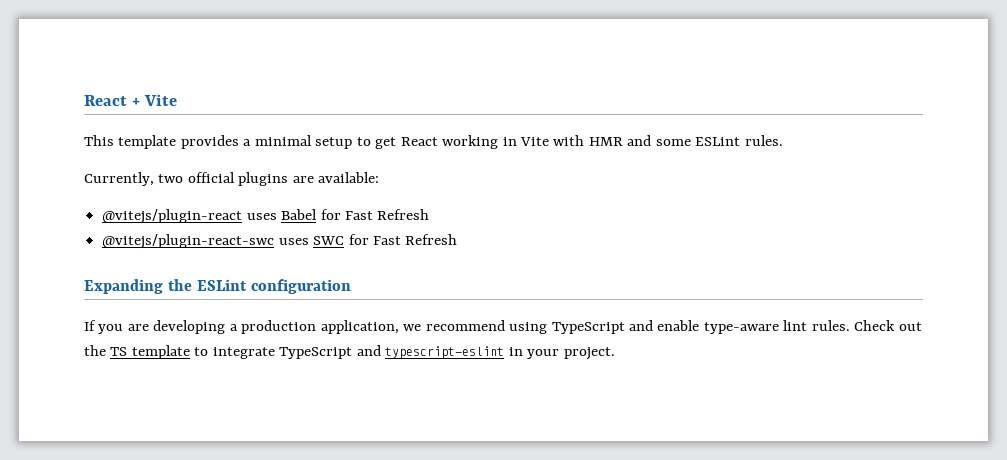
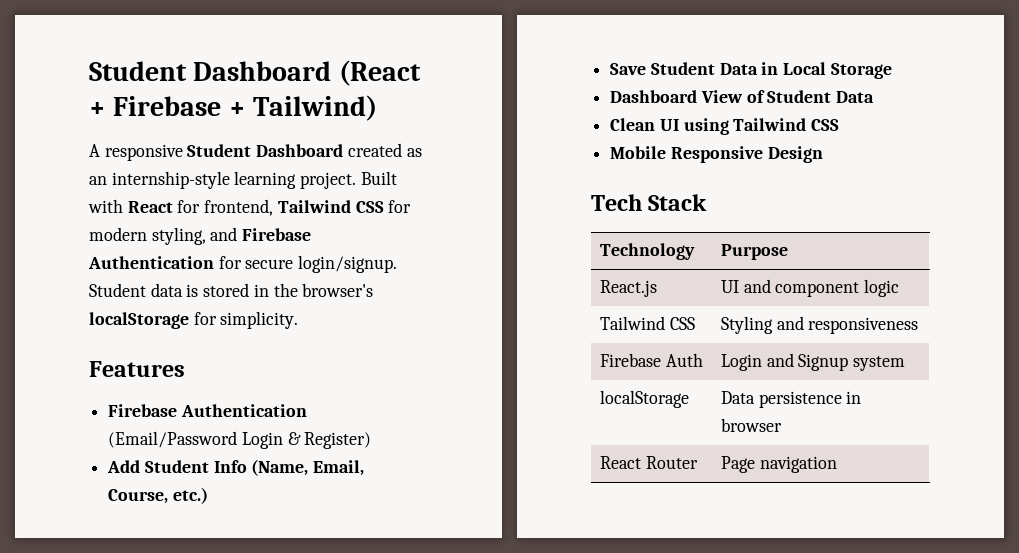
[84,94,178,106] [84,135,783,149] [84,172,380,186] [102,209,430,224] [102,234,458,249] [84,279,351,294] [84,320,922,334] [84,345,615,360] React + Vite // This template provides a minimal setup to get React working in Vite with HMR and some ESLint rules. // Currently, two official plugins are available: // @vitejs/plugin-react uses Babel for Fast Refresh // @vitejs/plugin-react-swc uses SWC for Fast Refresh // Expanding the ESLint configuration // If you are developing a production application, we recommend using TypeScript and enable type-aware lint rules. Check out the TS template to integrate TypeScript and typescript-eslint in your project. -> [89,60,421,86] [89,95,378,121] [89,143,422,161] [89,171,397,189] [88,199,412,216] [89,227,312,245] [88,255,398,273] [89,283,374,297] [89,311,299,329] [89,361,185,377] [108,404,307,417] [108,431,372,449] [107,459,365,476] [108,487,208,504] [610,62,892,79] [610,90,875,103] [610,118,840,135] [610,146,823,163] [591,194,708,211] [600,243,696,260] [721,244,789,260] [600,280,658,297] [721,279,900,297] [600,316,695,330] [721,316,919,334] [600,353,703,367] [721,353,906,371] [600,390,690,408] [721,391,862,408] [721,418,783,432] [600,456,698,469] [721,456,837,473] Student Dashboard (React + Firebase + Tailwind) // A responsive Student Dashboard created as an internship-style learning project. Built with React for frontend, Tailwind CSS for modern styling, and Firebase Authentication for secure login/signup. Student data is stored in the browser's localStorage for simplicity. // Features // Firebase Authentication (Email/Password Login & Register) // Add Student Info (Name, Email, Course, etc.) // Save Student Data in Local Storage // Dashboard View of Student Data // Clean UI using Tailwind CSS // Mobile Responsive Design // Tech Stack // Technology | Purpose // React.js | UI and component logic // Tailwind CSS | Styling and responsiveness // Firebase Auth | Login and Signup system // localStorage | Data persistence in browser // React Router | Page navigation

